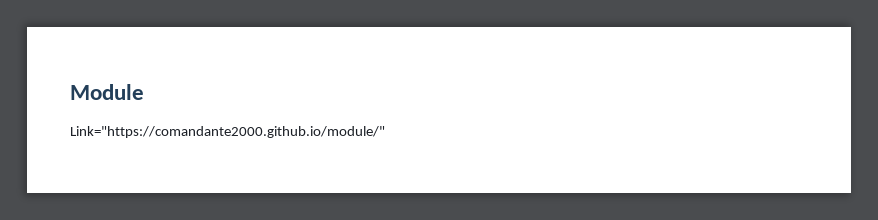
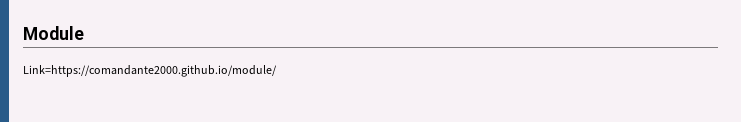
[70,126,385,138] Link="https://comandante2000.github.io/module/" -> [23,65,277,77] Link=https://comandante2000.github.io/module/

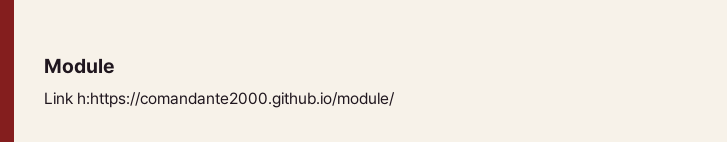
[23,65,277,77] Link=https://comandante2000.github.io/module/ -> [44,92,396,108] Link h:https://comandante2000.github.io/module/

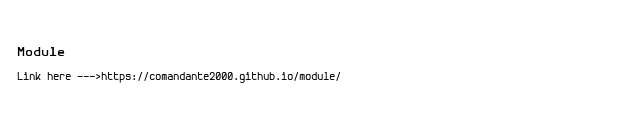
[77,92,396,108] h:https://comandante2000.github.io/module/ -> [47,72,341,83] here --->https://comandante2000.github.io/module/

